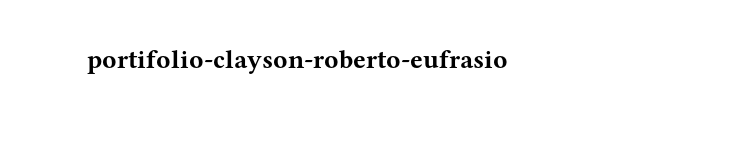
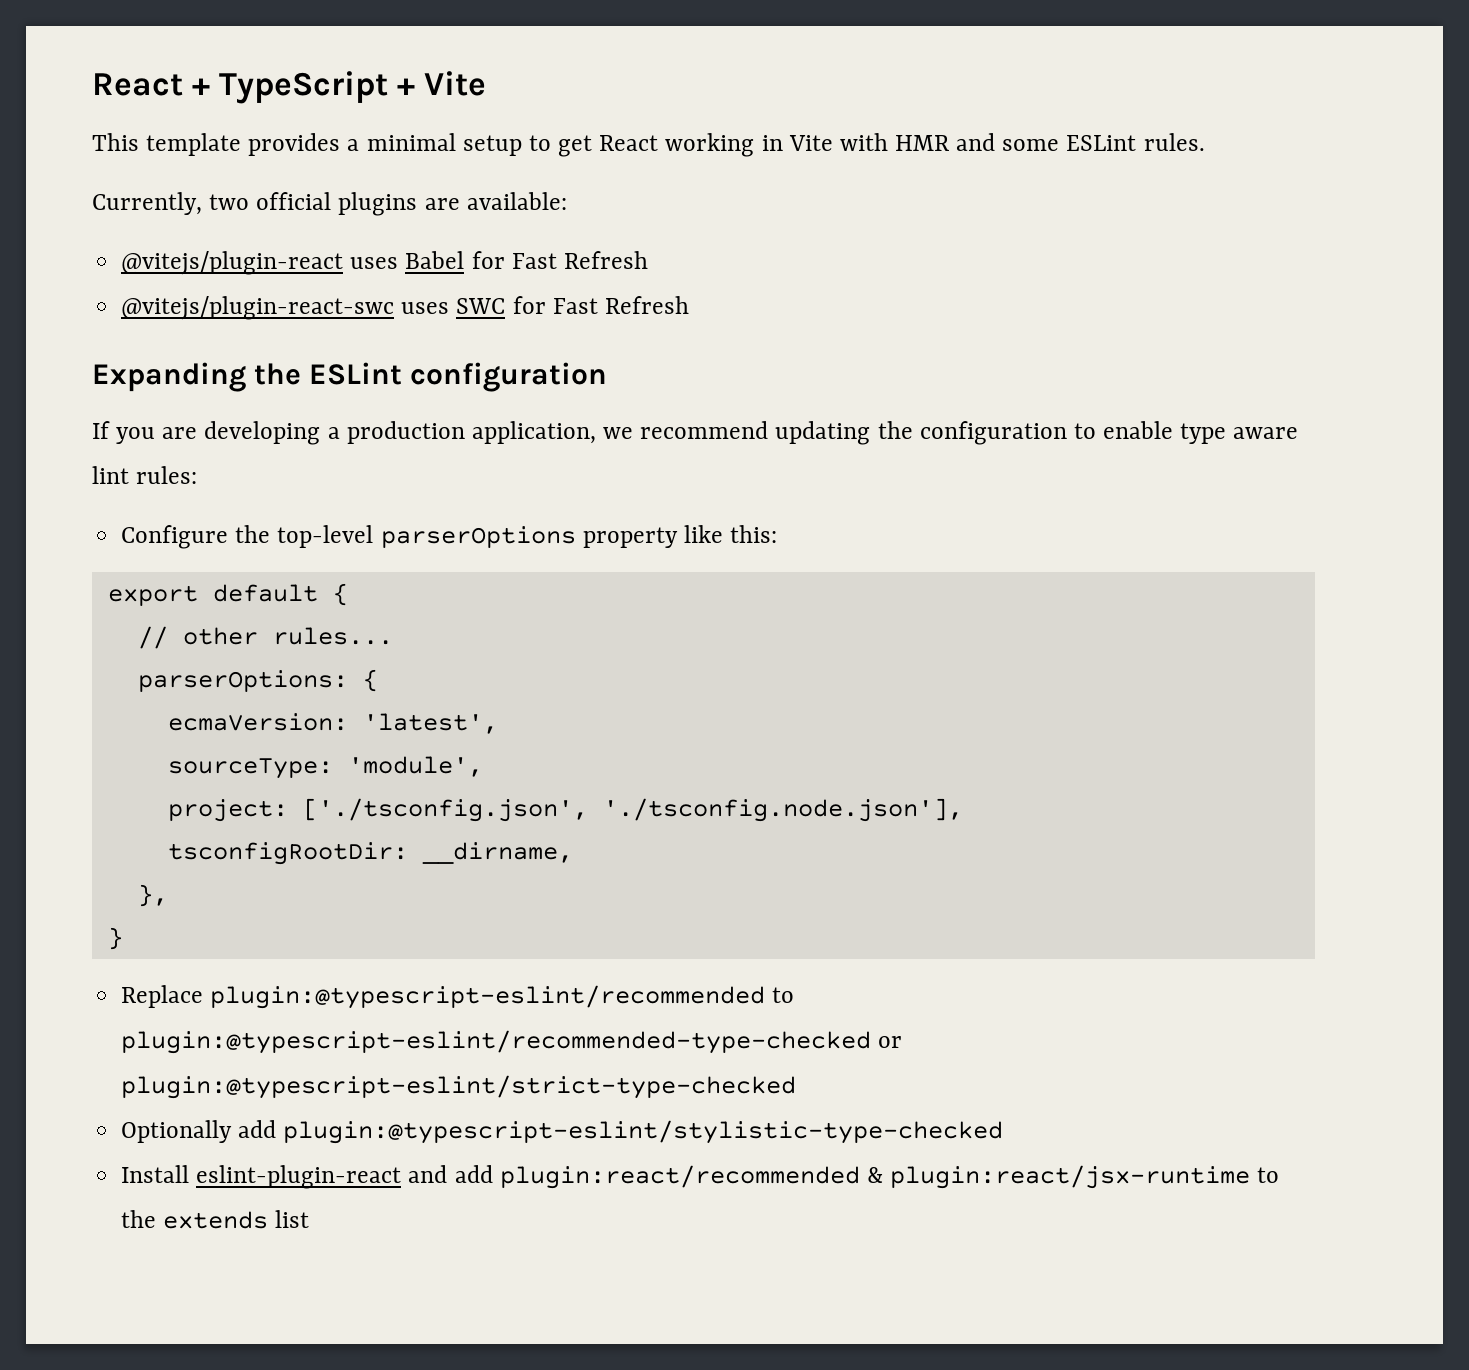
[87,50,508,74] portifolio-clayson-roberto-eufrasio -> [92,71,487,104] [92,133,1205,157] [92,192,567,216] [121,251,648,275] [121,296,689,320] [92,362,608,392] [92,421,1299,445] [92,466,198,484] [121,525,778,549] [107,583,348,606] [137,626,393,649] [137,669,378,692] [167,713,498,734] [167,756,483,779] [167,798,963,822] [167,842,573,865] [137,884,168,907] [107,927,123,950] [121,985,795,1009] [121,1030,903,1054] [121,1075,797,1099] [121,1120,1004,1144] [121,1165,1280,1189] [121,1210,310,1229] React + TypeScript + Vite // This template provides a minimal setup to get React working in Vite with HMR and some ESLint rules. // Currently, two official plugins are available: // @vitejs/plugin-react uses Babel for Fast Refresh // @vitejs/plugin-react-swc uses SWC for Fast Refresh // Expanding the ESLint configuration // If you are developing a production application, we recommend updating the configuration to enable type aware lint rules: // Configure the top-level parserOptions property like this: // export default { // // other rules... // parserOptions: { // ecmaVersion: 'latest', // sourceType: 'module', // project: ['./tsconfig.json', './tsconfig.node.json'], // tsconfigRootDir: __dirname, // }, // } // Replace plugin:@typescript-eslint/recommended to plugin:@typescript-eslint/recommended-type-checked or plugin:@typescript-eslint/strict-type-checked // Optionally add plugin:@typescript-eslint/stylistic-type-checked // Install eslint-plugin-react and add plugin:react/recommended & plugin:react/jsx-runtime to the extends list

